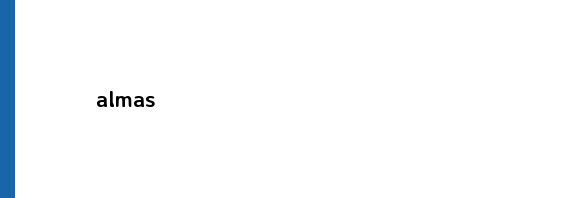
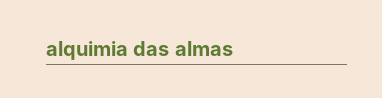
(96, 99) none -> [46,41,170,60] alquimia das

